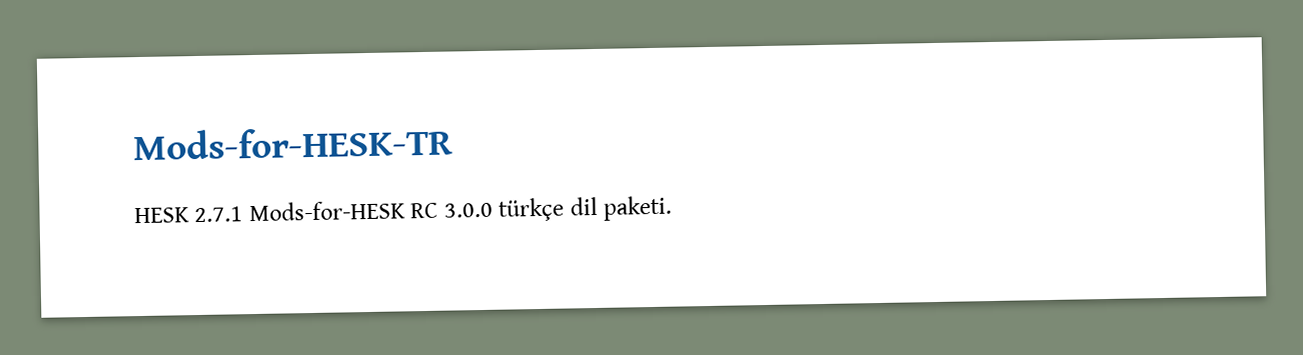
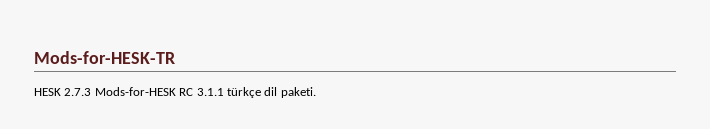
[194,206,244,223] 2.7.1 -> [64,88,92,96] 2.7.3
[443,202,493,218] 3.0.0 -> [196,88,224,96] 3.1.1

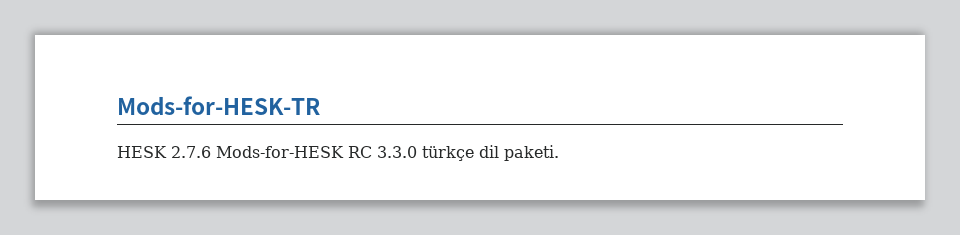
[64,88,92,96] 2.7.3 -> [171,146,211,158] 2.7.6
[196,88,224,96] 3.1.1 -> [377,146,417,158] 3.3.0

